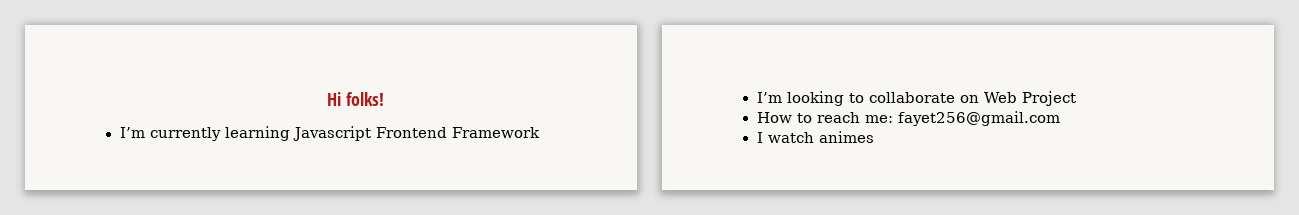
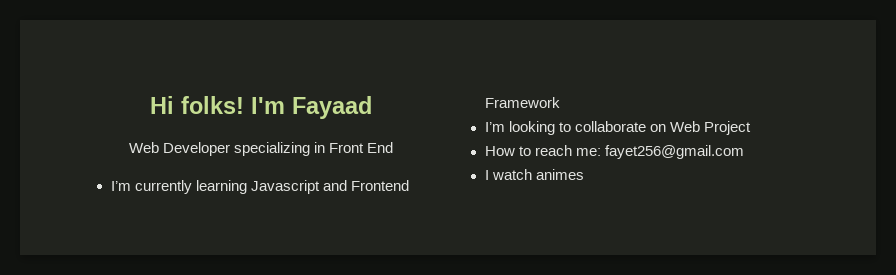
(384, 99) none -> [251,96,372,119] [128,142,394,156] I'm Fayaad // Web Developer specializing in Front End
(371, 133) none -> [322,180,347,191] and

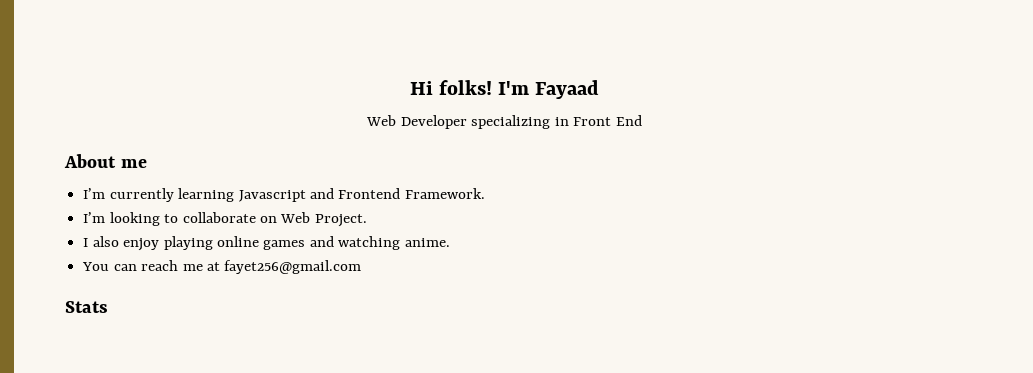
(394, 147) none -> [64,154,147,168] // About me
[484,97,560,108] Framework -> [404,188,485,199] Framework.
[703,121,751,135] [484,145,744,159] [484,169,584,180] Project // How to reach me: fayet256@gmail.com // I watch animes -> [314,214,367,227] [83,236,450,251] [82,260,362,274] [65,301,108,313] Project. // I also enjoy playing online games and watching anime. // You can reach me at fayet256@gmail.com // Stats

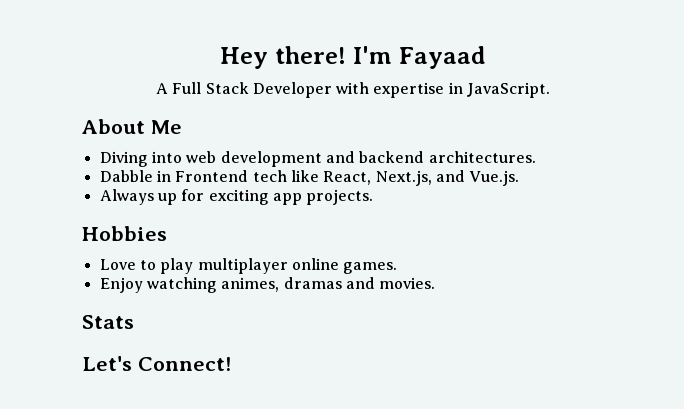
[409,80,492,95] Hi folks! -> [220,46,347,69] Hey there!
[366,115,642,129] [64,154,147,168] [83,188,485,202] [83,212,367,227] [83,236,450,251] [82,260,362,274] Web Developer specializing in Front End // About me // I’m currently learning Javascript and Frontend Framework. // I’m looking to collaborate on Web Project. // I also enjoy playing online games and watching anime. // You can reach me at fayet256@gmail.com -> [155,82,551,98] [82,119,182,134] [99,151,536,167] [99,170,520,186] [99,189,374,205] [82,226,167,241] [99,258,398,274] [99,277,436,293] A Full Stack Developer with expertise in JavaScript. // About Me // Diving into web development and backend architectures. // Dabble in Frontend tech like React, Next.js, and Vue.js. // Always up for exciting app projects. // Hobbies // Love to play multiplayer online games. // Enjoy watching animes, dramas and movies.
(108, 307) none -> [82,356,231,371] // Let's Connect!

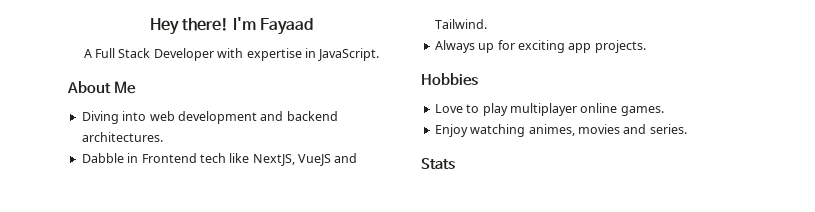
[323,170,520,186] React, Next.js, and Vue.js. -> [252,153,358,166] [434,19,487,29] NextJS, VueJS and Tailwind.
[283,277,436,289] dramas and movies. -> [577,124,687,134] movies and series.
[82,356,231,371] // Let's Connect! -> (455, 164) none

